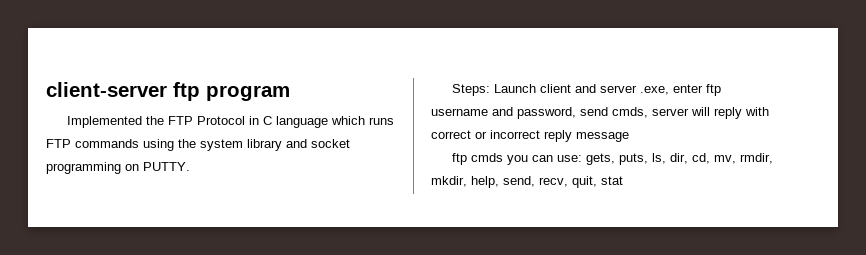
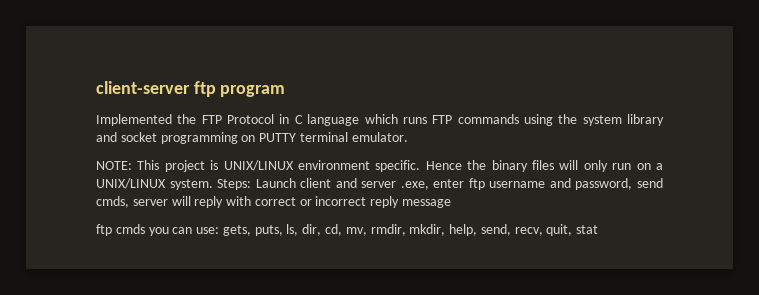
[143,162,190,171] PUTTY. // -> [259,132,408,142] [96,160,663,172] [96,178,213,190] PUTTY terminal emulator. // NOTE: This project is UNIX/LINUX environment specific. Hence the binary files will only run on a UNIX/LINUX system.

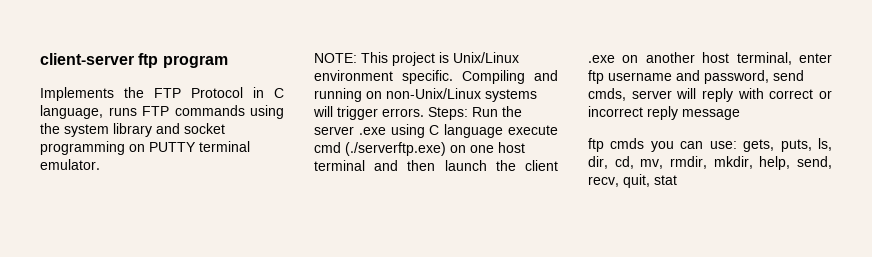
[96,114,172,126] Implemented -> [40,87,114,101] Implements
[307,114,398,126] language which -> [40,105,103,119] language,
[223,160,294,171] UNIX/LINUX -> [453,52,519,63] Unix/Linux
[425,160,663,172] [96,178,429,190] Hence the binary files will only run on a UNIX/LINUX system. Steps: Launch client and server .exe, -> [462,70,558,84] [314,88,537,102] [313,106,522,120] [314,124,558,138] [314,142,525,156] [314,160,558,171] [588,52,792,65] Compiling and running on non-Unix/Linux systems will trigger errors. Steps: Run the server .exe using C language execute cmd (./serverftp.exe) on one host terminal and then launch the client .exe on another host terminal,

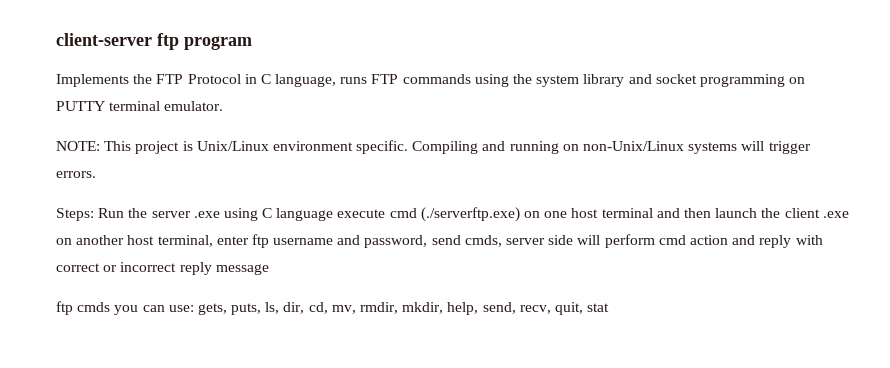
(424, 112) none -> (96, 174) //
[676,88,697,99] will -> [548,234,756,248] side will perform cmd action and

